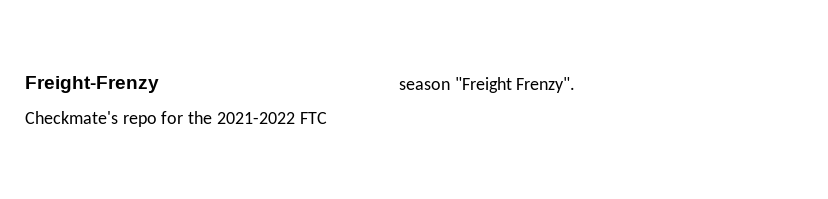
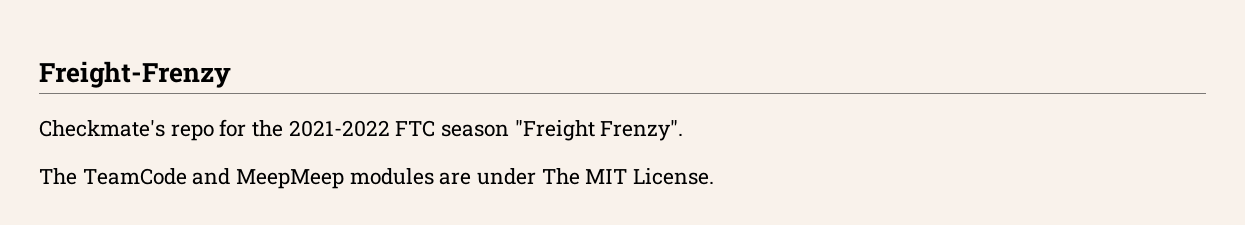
(576, 85) none -> [39,168,715,189] // The TeamCode and MeepMeep modules are under The MIT License.

